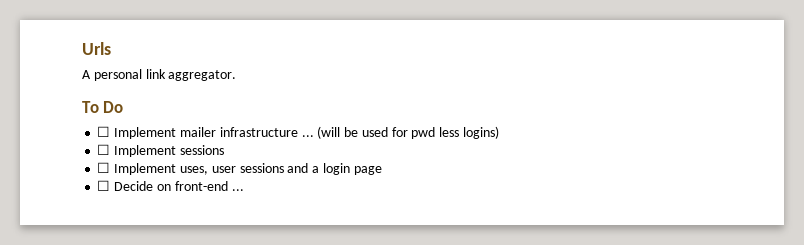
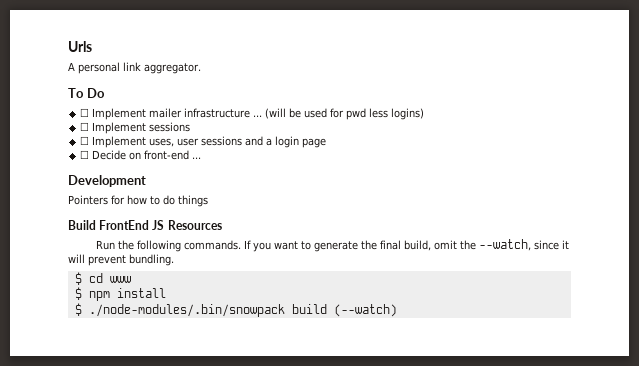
(244, 190) none -> [68,175,146,187] [68,195,208,207] [68,220,222,230] [95,239,569,252] [68,254,174,266] [74,272,131,285] [74,287,166,301] [74,303,397,317] // Development // Pointers for how to do things // Build FrontEnd JS Resources // Run the following commands. If you want to generate the final build, omit the --watch, since it will prevent bundling. // $ cd www // $ npm install // $ ./node-modules/.bin/snowpack build (--watch)

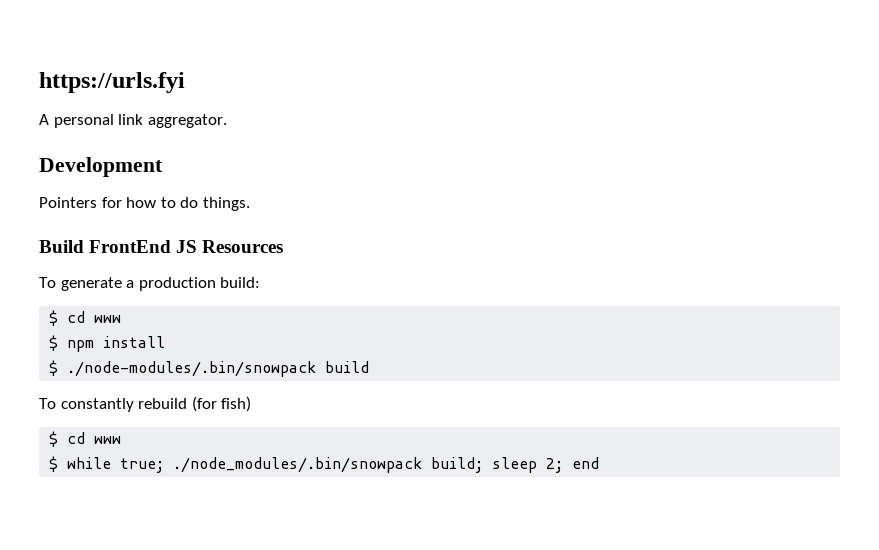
[68,41,92,52] Urls -> [39,72,185,93] https://urls.fyi
[68,88,105,98] [80,108,425,120] [80,122,191,134] [80,136,327,148] [80,150,202,160] // To Do // ☐ Implement mailer infrastructure ... (will be used for pwd less logins) // ☐ Implement sessions // ☐ Implement uses, user sessions and a login page // ☐ Decide on front-end ... -> (227, 121) none
[178,195,208,207] things -> [202,197,250,211] things.
[95,239,569,252] [68,254,174,266] Run the following commands. If you want to generate the final build, omit the --watch, since it will prevent bundling. -> [39,277,261,291] To generate a production build:
[333,304,397,317] (--watch) -> [39,396,252,412] [49,431,122,447] [49,456,600,473] // To constantly rebuild (for fish) // $ cd www // $ while true; ./node_modules/.bin/snowpack build; sleep 2; end

